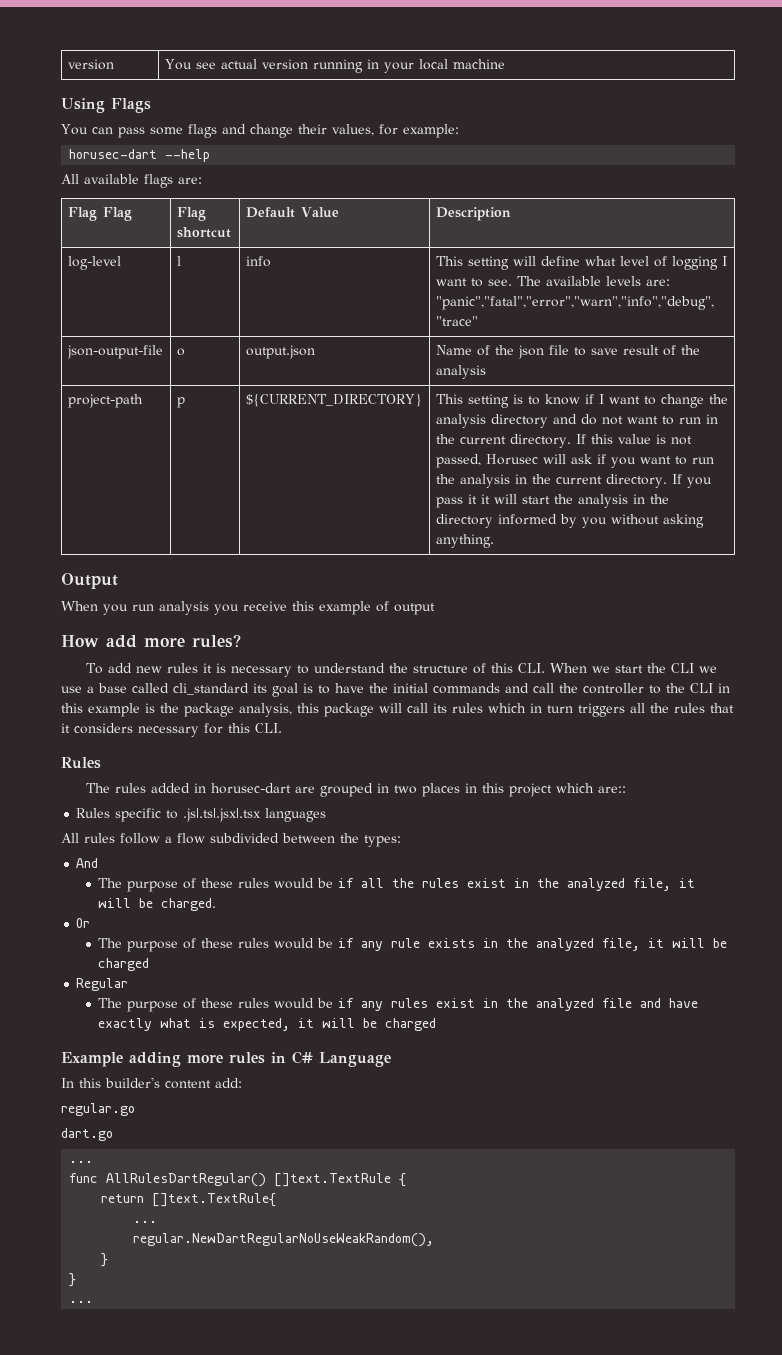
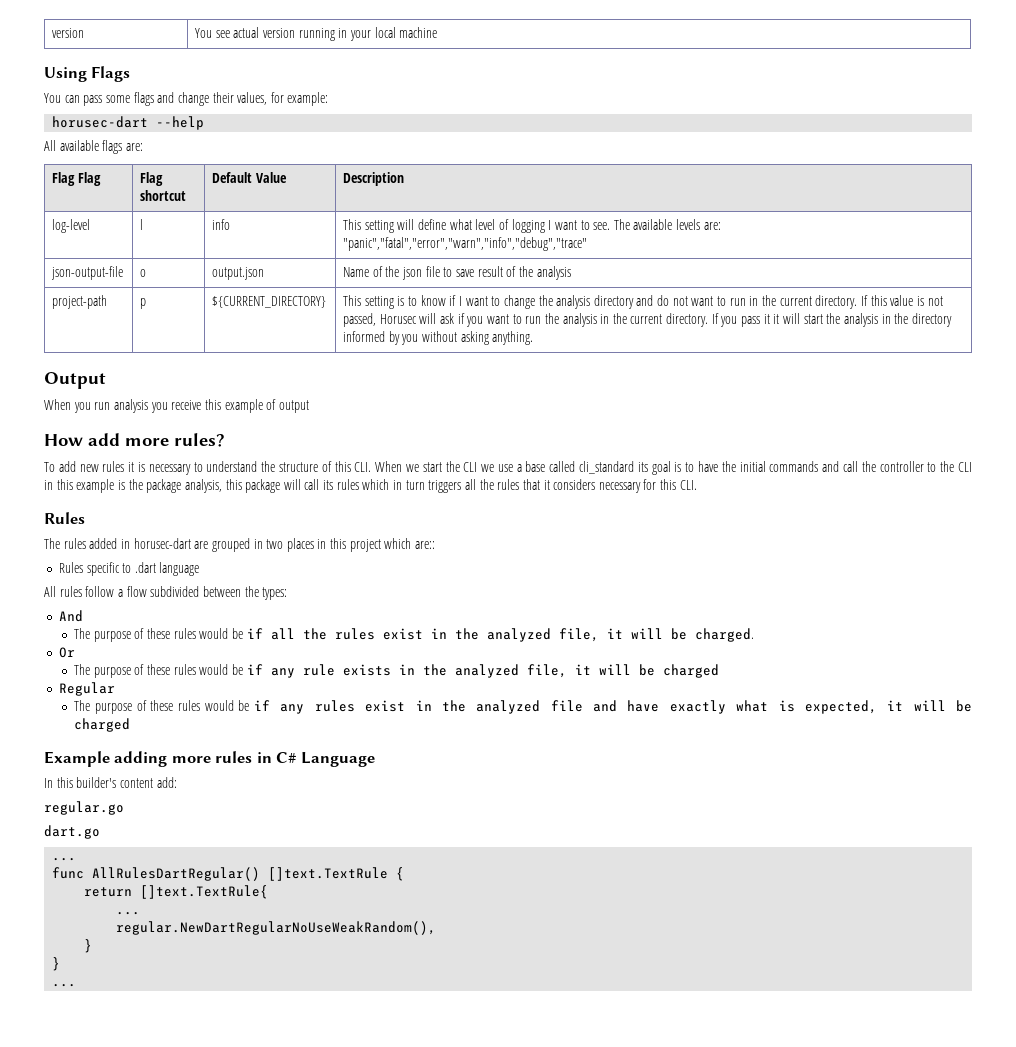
[183,808,327,822] .js|.ts|.jsx|.tsx languages -> [134,562,200,576] .dart language

